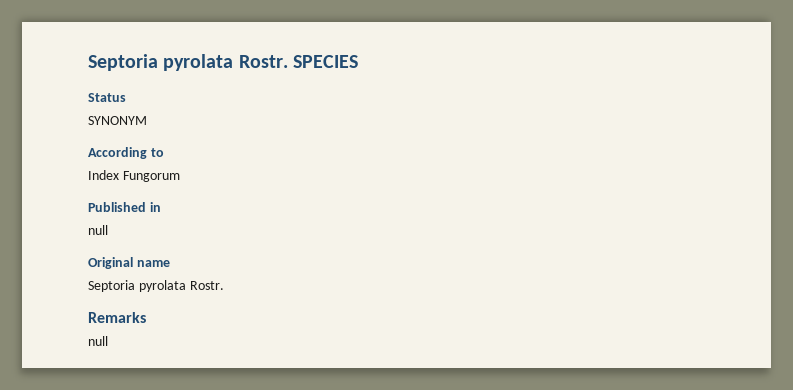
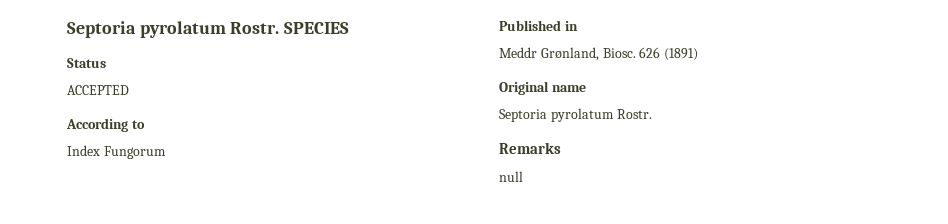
[88,54,234,71] Septoria pyrolata -> [67,21,226,38] Septoria pyrolatum
[88,116,147,125] SYNONYM -> [67,85,129,95] ACCEPTED
[88,225,108,235] null -> [499,47,699,61] Meddr Grønland, Biosc. 626 (1891)
[138,280,186,292] pyrolata -> [550,108,614,122] pyrolatum

